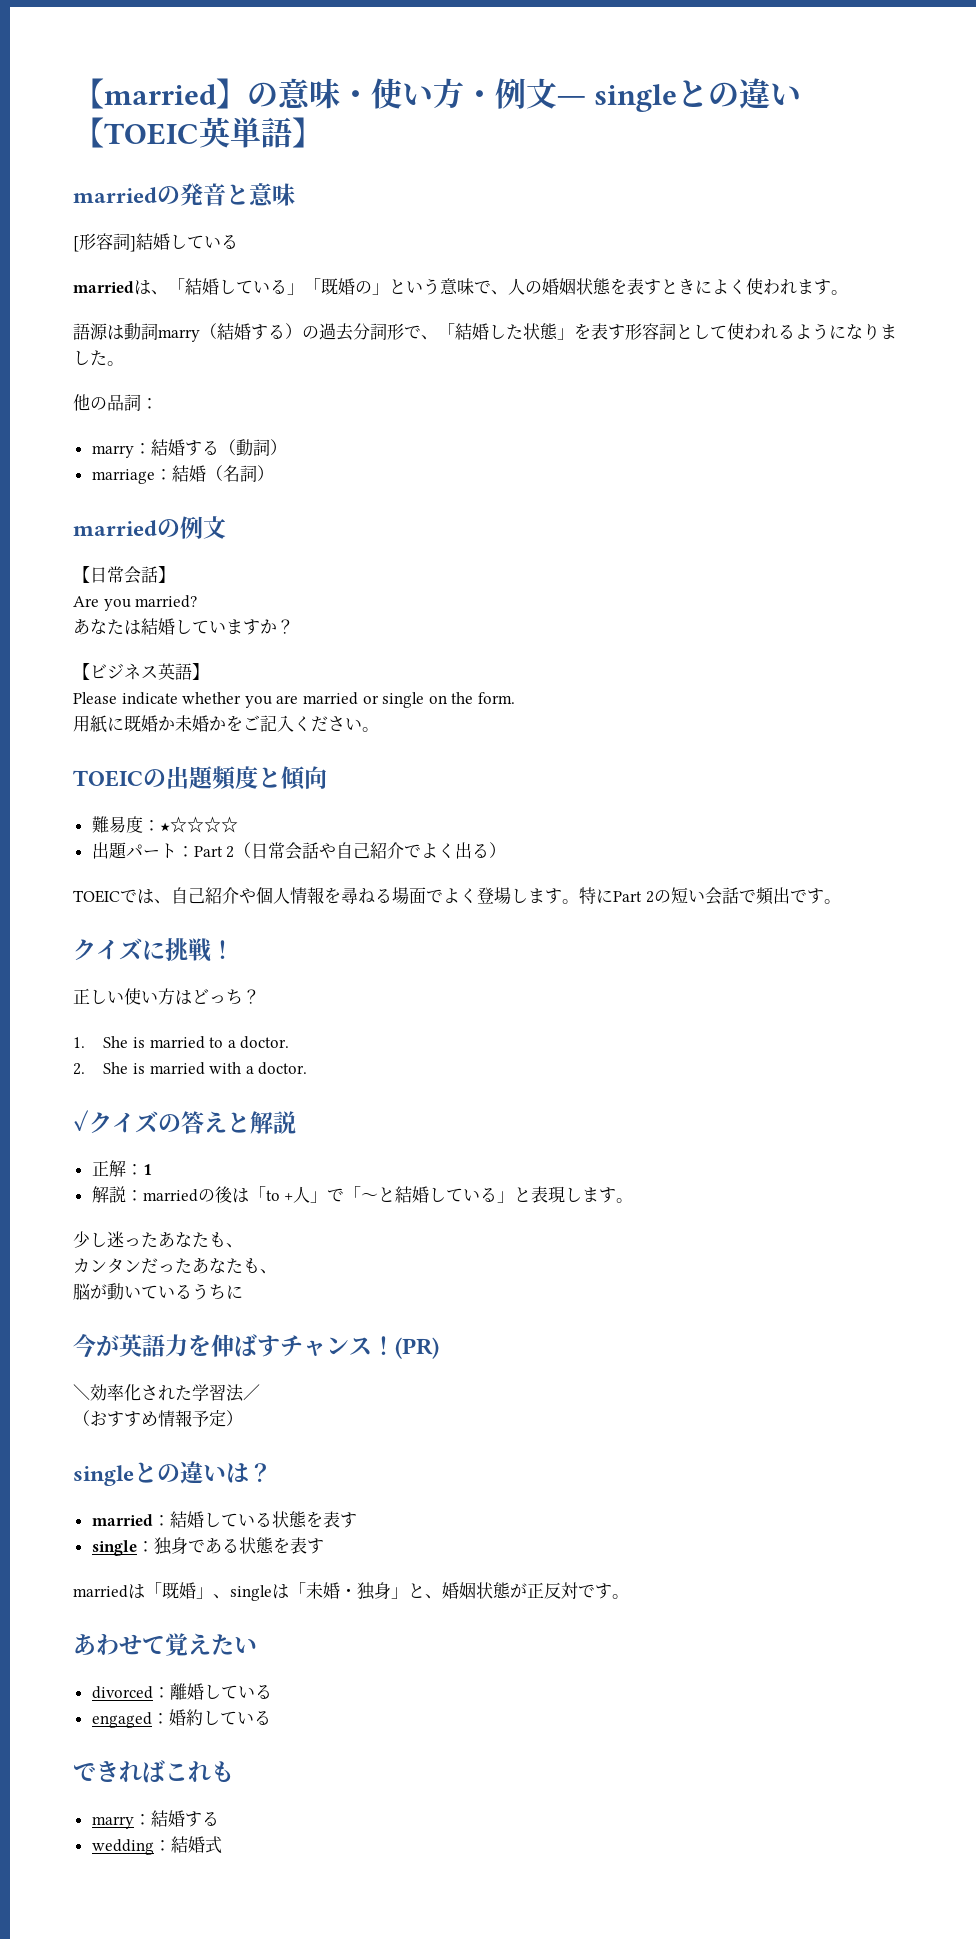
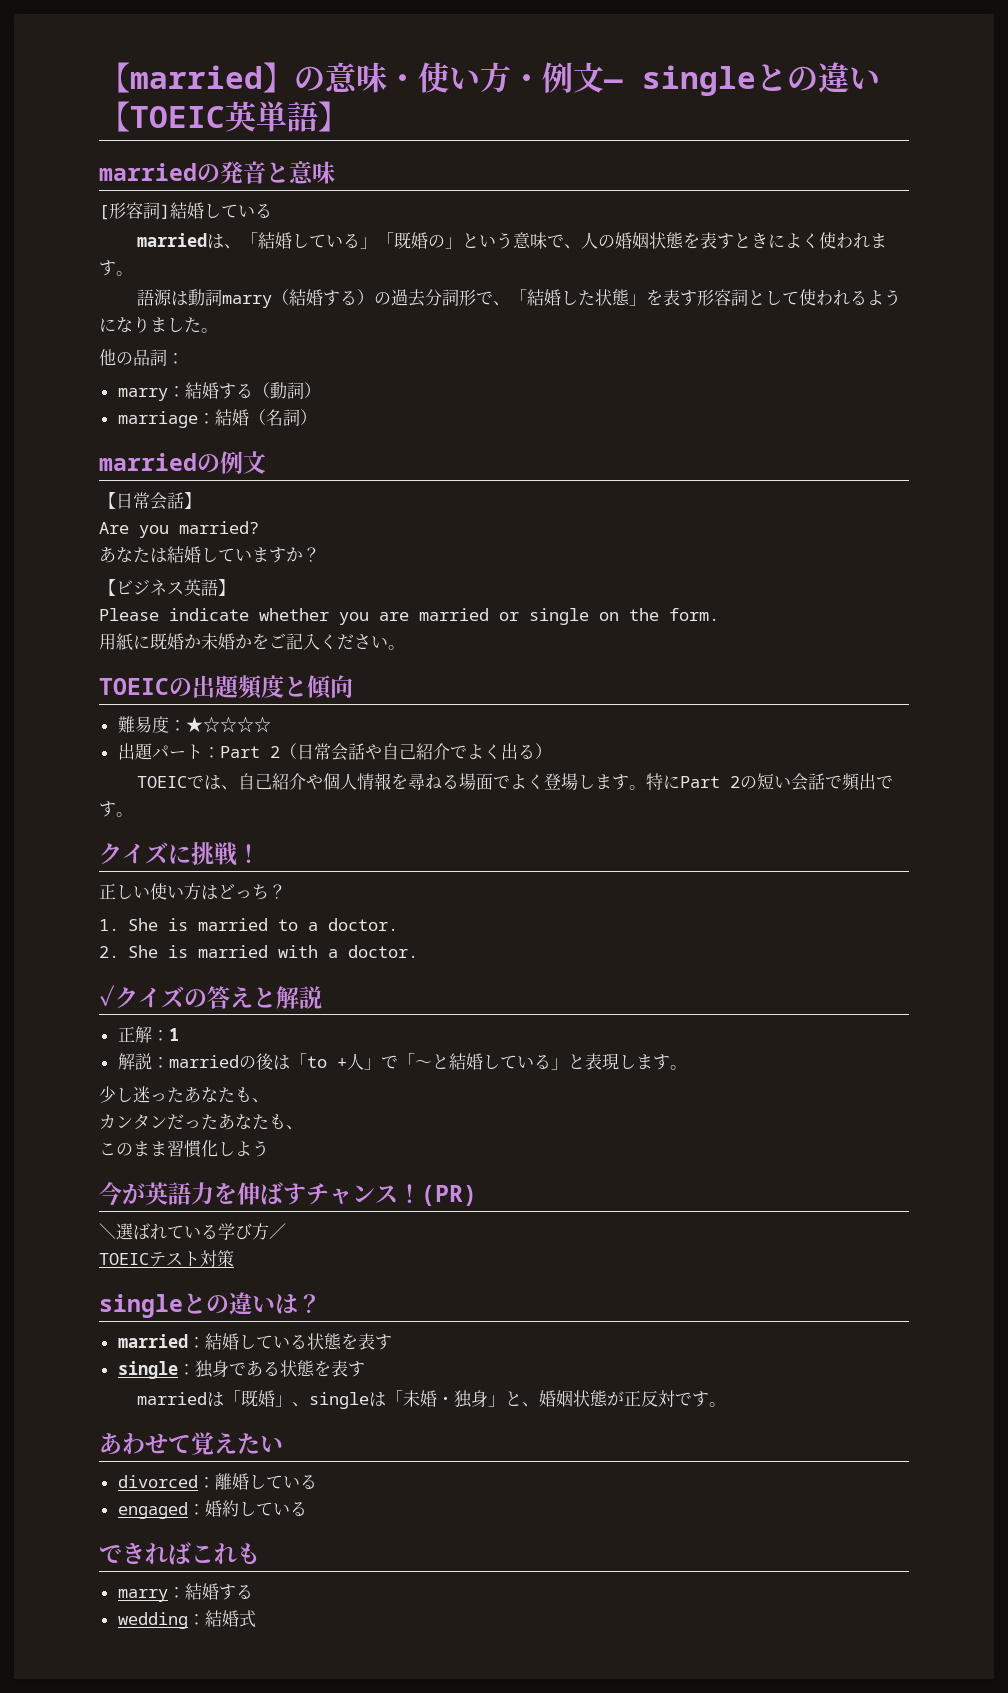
[73,1283,243,1300] 脳が動いているうちに -> [99,1140,269,1158] このまま習慣化しよう
[90,1384,260,1402] [73,1410,243,1427] 効率化された学習法／ // （おすすめ情報予定） -> [116,1223,286,1240] [99,1250,234,1267] 選ばれている学び方／ // TOEICテスト対策

